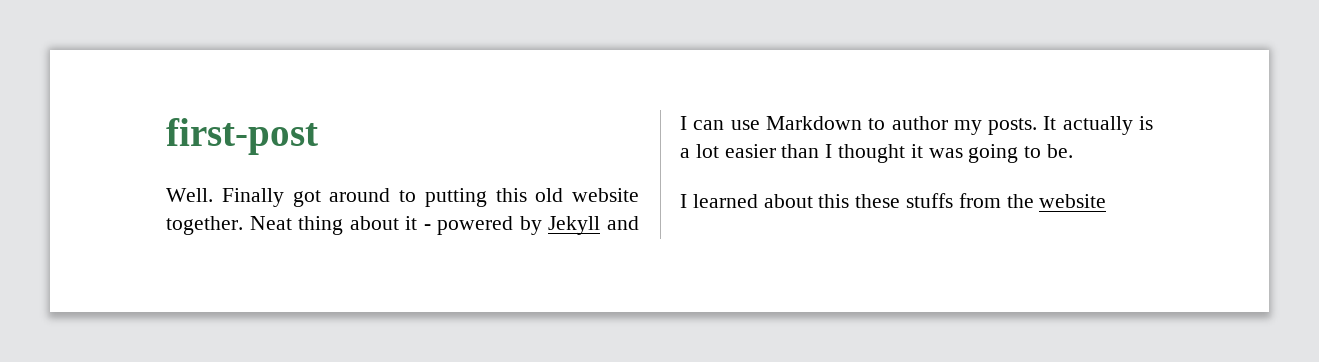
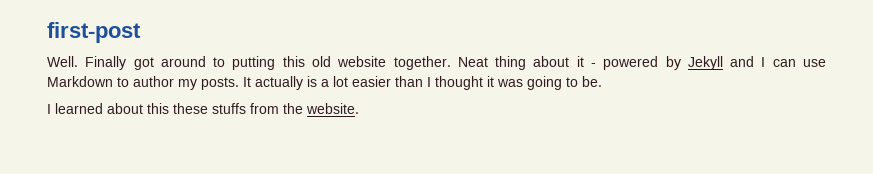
[1039,194,1107,208] website -> [306,103,359,114] website.

